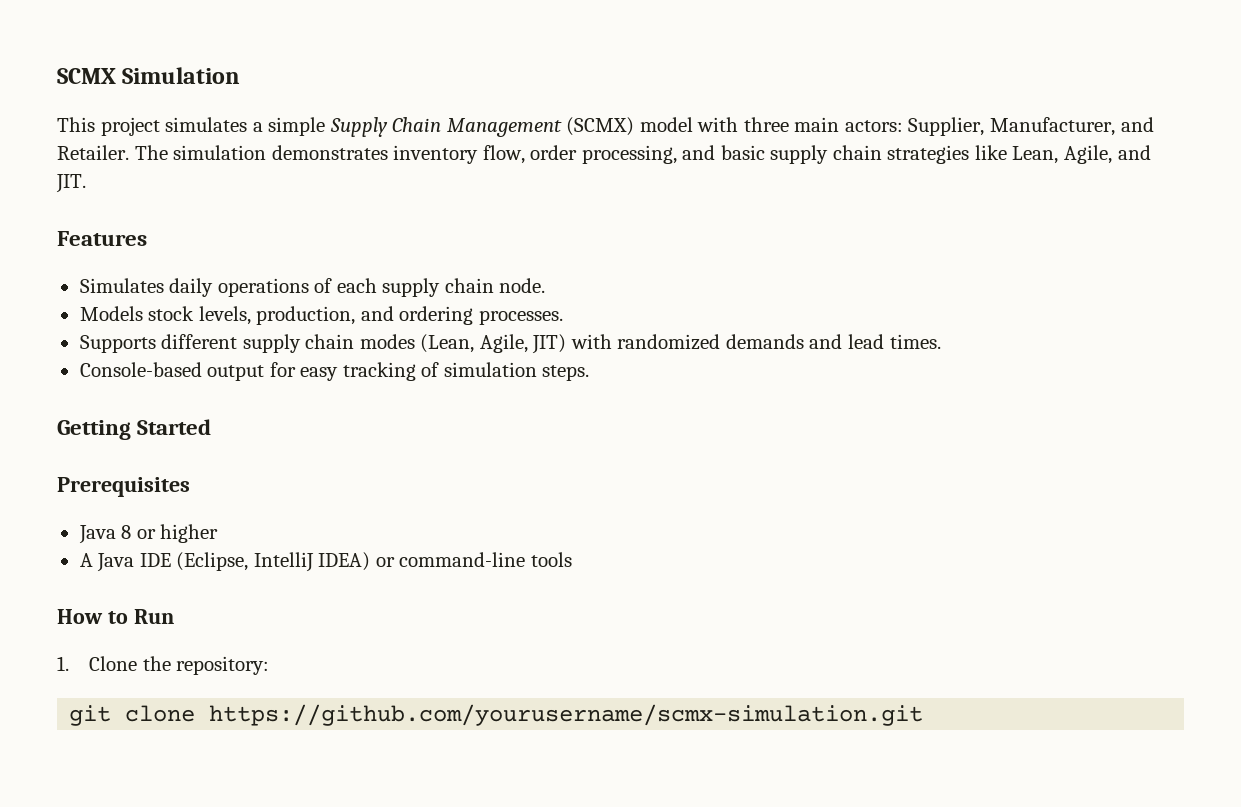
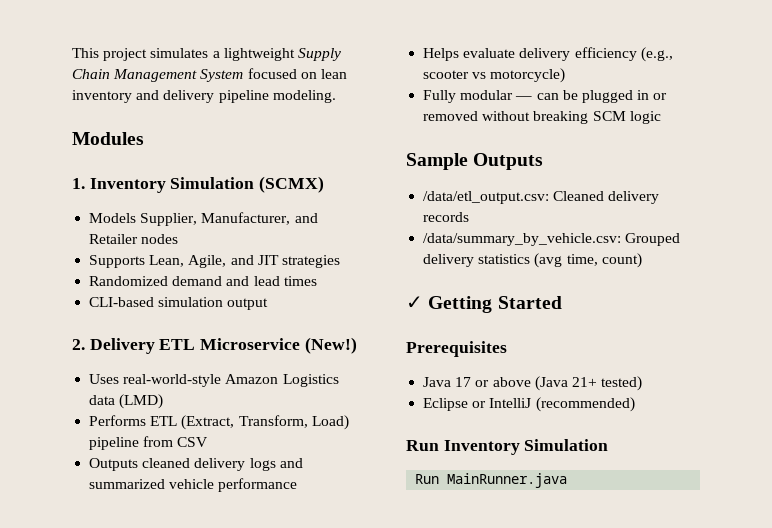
[57,67,241,84] SCMX Simulation // -> (72, 53) none
[268,117,326,136] simple -> [223,48,295,61] lightweight
[566,117,1154,136] [57,145,1151,164] [56,174,86,193] [57,231,147,246] [79,278,546,297] [79,306,563,325] [79,334,941,354] [79,362,590,381] [57,419,212,440] [57,477,190,497] [78,524,219,544] [79,552,572,572] [57,609,174,624] [57,656,270,675] [69,704,924,726] (SCMX) model with three main actors: Supplier, Manufacturer, and Retailer. The simulation demonstrates inventory flow, order processing, and basic supply chain strategies like Lean, Agile, and JIT. // Features // Simulates daily operations of each supply chain node. // Models stock levels, production, and ordering processes. // Supports different supply chain modes (Lean, Agile, JIT) with randomized demands and lead times. // Console-based output for easy tracking of simulation steps. // Getting Started // Prerequisites // Java 8 or higher // A Java IDE (Eclipse, IntelliJ IDEA) or command-line tools // How to Run // 1. Clone the repository: // git clone https://github.com/yourusername/scmx-simulation.git -> [200,68,347,82] [72,90,336,103] [72,132,144,145] [72,176,325,193] [89,212,318,226] [89,234,179,244] [89,255,340,268] [89,276,317,286] [89,297,269,310] [72,337,357,354] [89,374,339,387] [89,394,164,409] [89,415,349,430] [89,436,209,450] [89,458,303,471] [89,478,298,492] [423,47,673,62] [423,68,566,83] [423,90,668,103] [423,111,661,124] [406,153,544,170] [423,191,660,204] [423,212,470,222] [423,233,681,246] [423,253,642,268] [406,296,562,313] [406,341,507,357] [423,376,643,391] [423,397,635,412] [406,439,609,455] [415,473,568,488] System focused on lean inventory and delivery pipeline modeling. // Modules // 1. Inventory Simulation (SCMX) // Models Supplier, Manufacturer, and Retailer nodes // Supports Lean, Agile, and JIT strategies // Randomized demand and lead times // CLI-based simulation output // 2. Delivery ETL Microservice (New!) // Uses real-world-style Amazon Logistics data (LMD) // Performs ETL (Extract, Transform, Load) pipeline from CSV // Outputs cleaned delivery logs and summarized vehicle performance // Helps evaluate delivery efficiency (e.g., scooter vs motorcycle) // Fully modular — can be plugged in or removed without breaking SCM logic // Sample Outputs // /data/etl_output.csv: Cleaned delivery records // /data/summary_by_vehicle.csv: Grouped delivery statistics (avg time, count) // ✓ Getting Started // Prerequisites // Java 17 or above (Java 21+ tested) // Eclipse or IntelliJ (recommended) // Run Inventory Simulation // Run MainRunner.java

